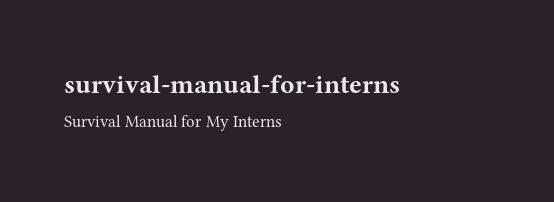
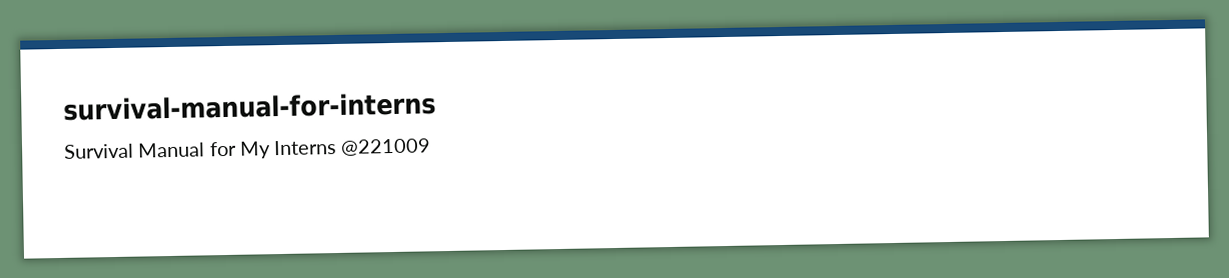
(283, 121) none -> [340,138,432,156] @221009

